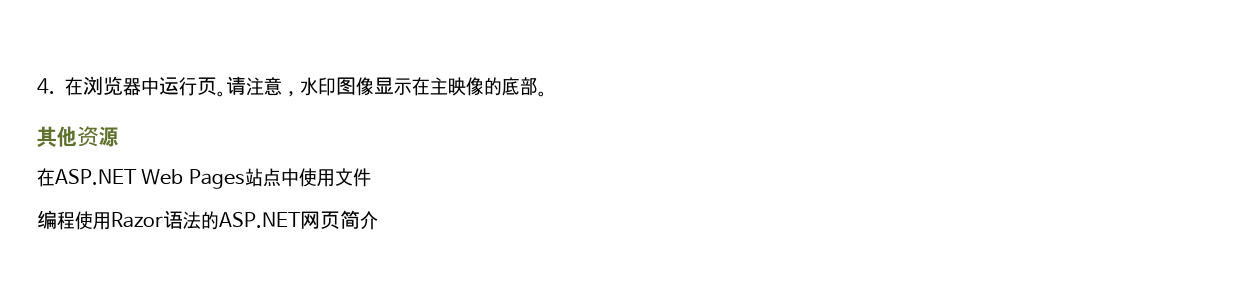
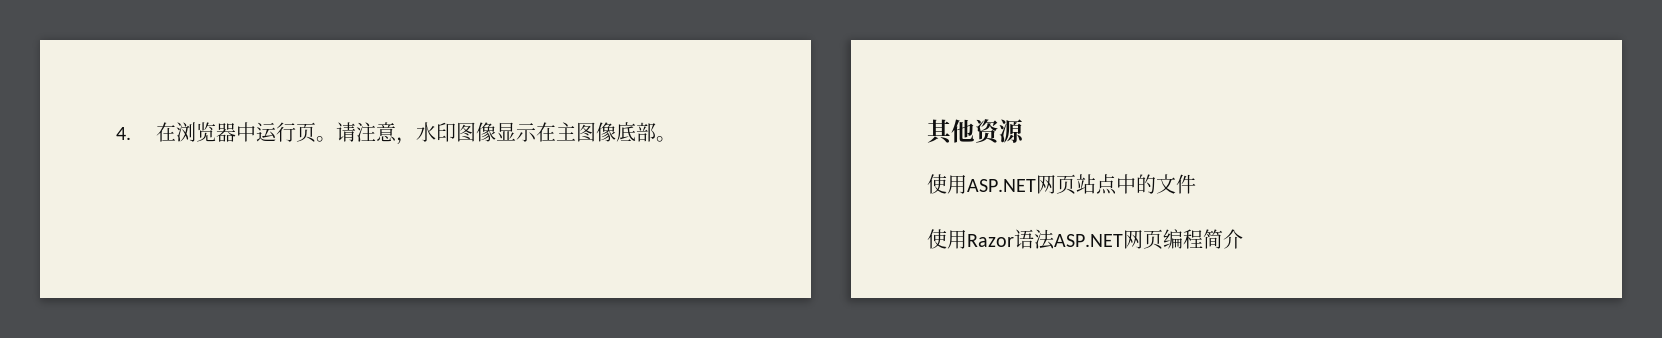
[448,77,502,96] 映像的 -> [575,122,616,142] 图像
[37,168,335,189] 在ASP.NET Web Pages站点中使用 -> [927,174,1156,195] 使用ASP.NET网页站点中的
[37,210,75,230] 编程 -> (1196, 184) none
[201,211,340,230] 的ASP.NET网页 -> [1054,229,1203,249] ASP.NET网页编程

